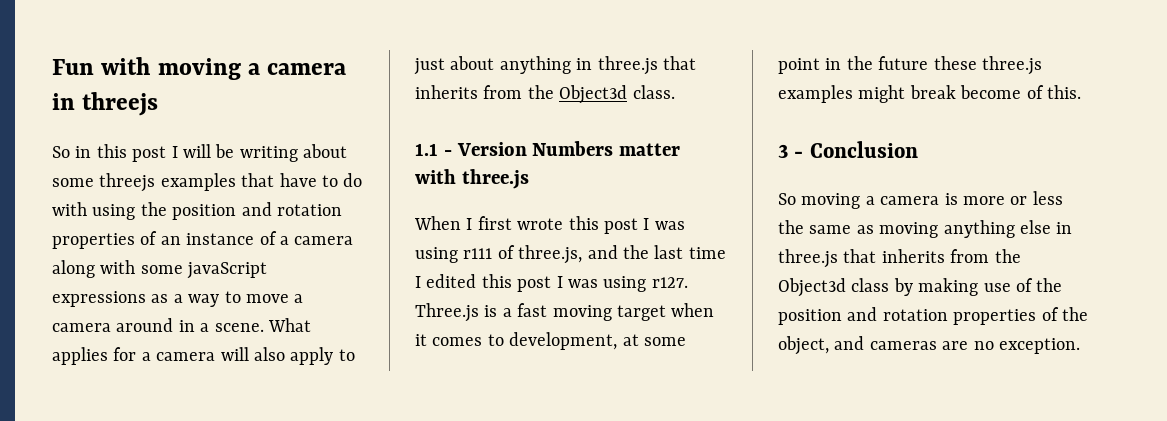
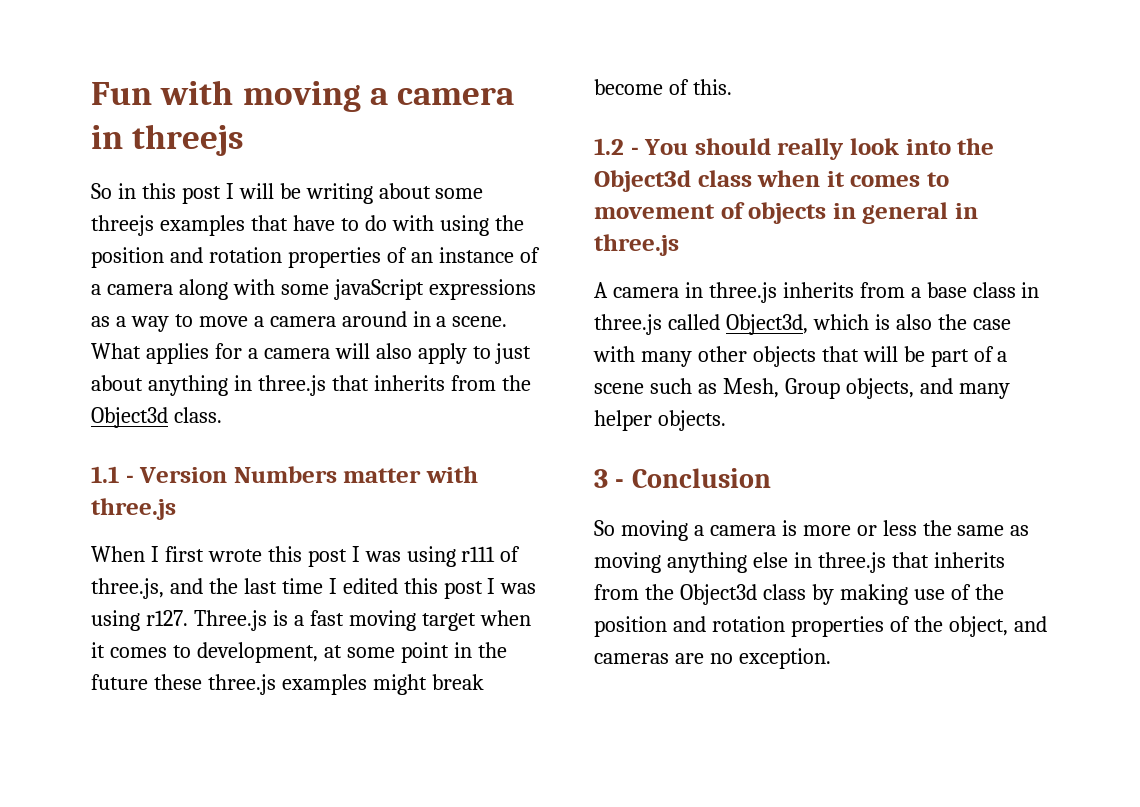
(1081, 92) none -> [594,138,995,160] [594,170,950,192] [594,202,979,224] [594,234,679,256] [594,282,1040,303] [594,314,1011,335] [593,346,1008,367] [594,378,1010,399] [594,410,726,431] // 1.2 - You should really look into the Object3d class when it comes to movement of objects in general in three.js // A camera in three.js inherits from a base class in three.js called Object3d, which is also the case with many other objects that will be part of a scene such as Mesh, Group objects, and many helper objects.

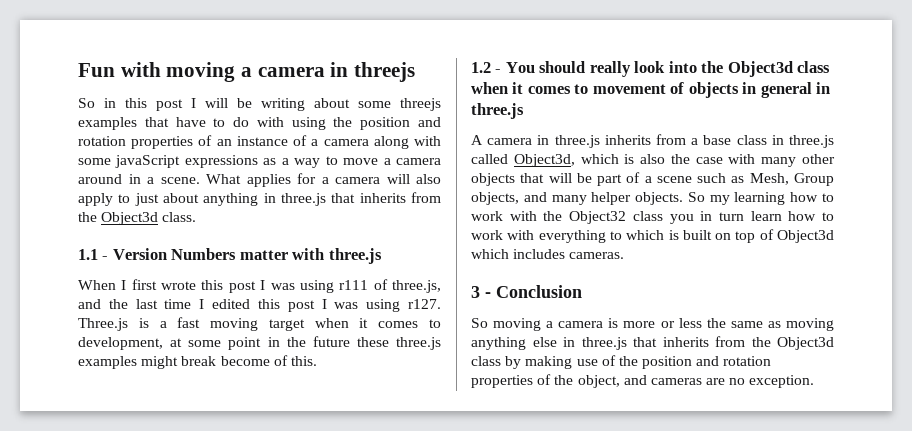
(726, 420) none -> [687,192,834,205] [471,211,834,224] [471,229,834,243] [471,249,625,259] So my learning how to work with the Object32 class you in turn learn how to work with everything to which is built on top of Object3d which includes cameras.

